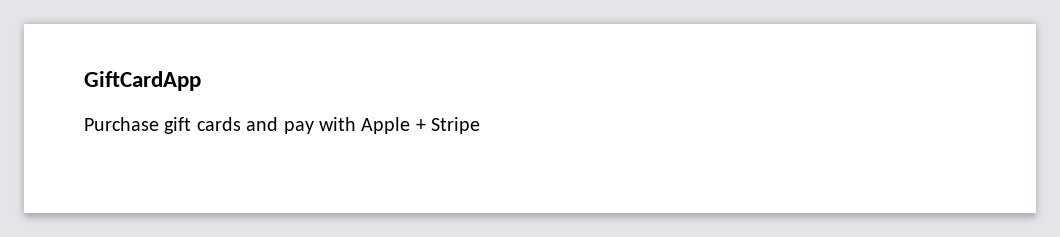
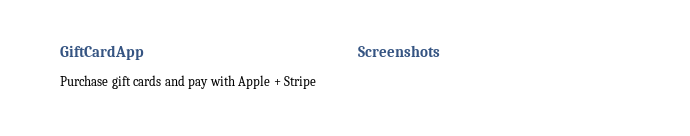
(481, 125) none -> [358,45,440,57] // Screenshots

